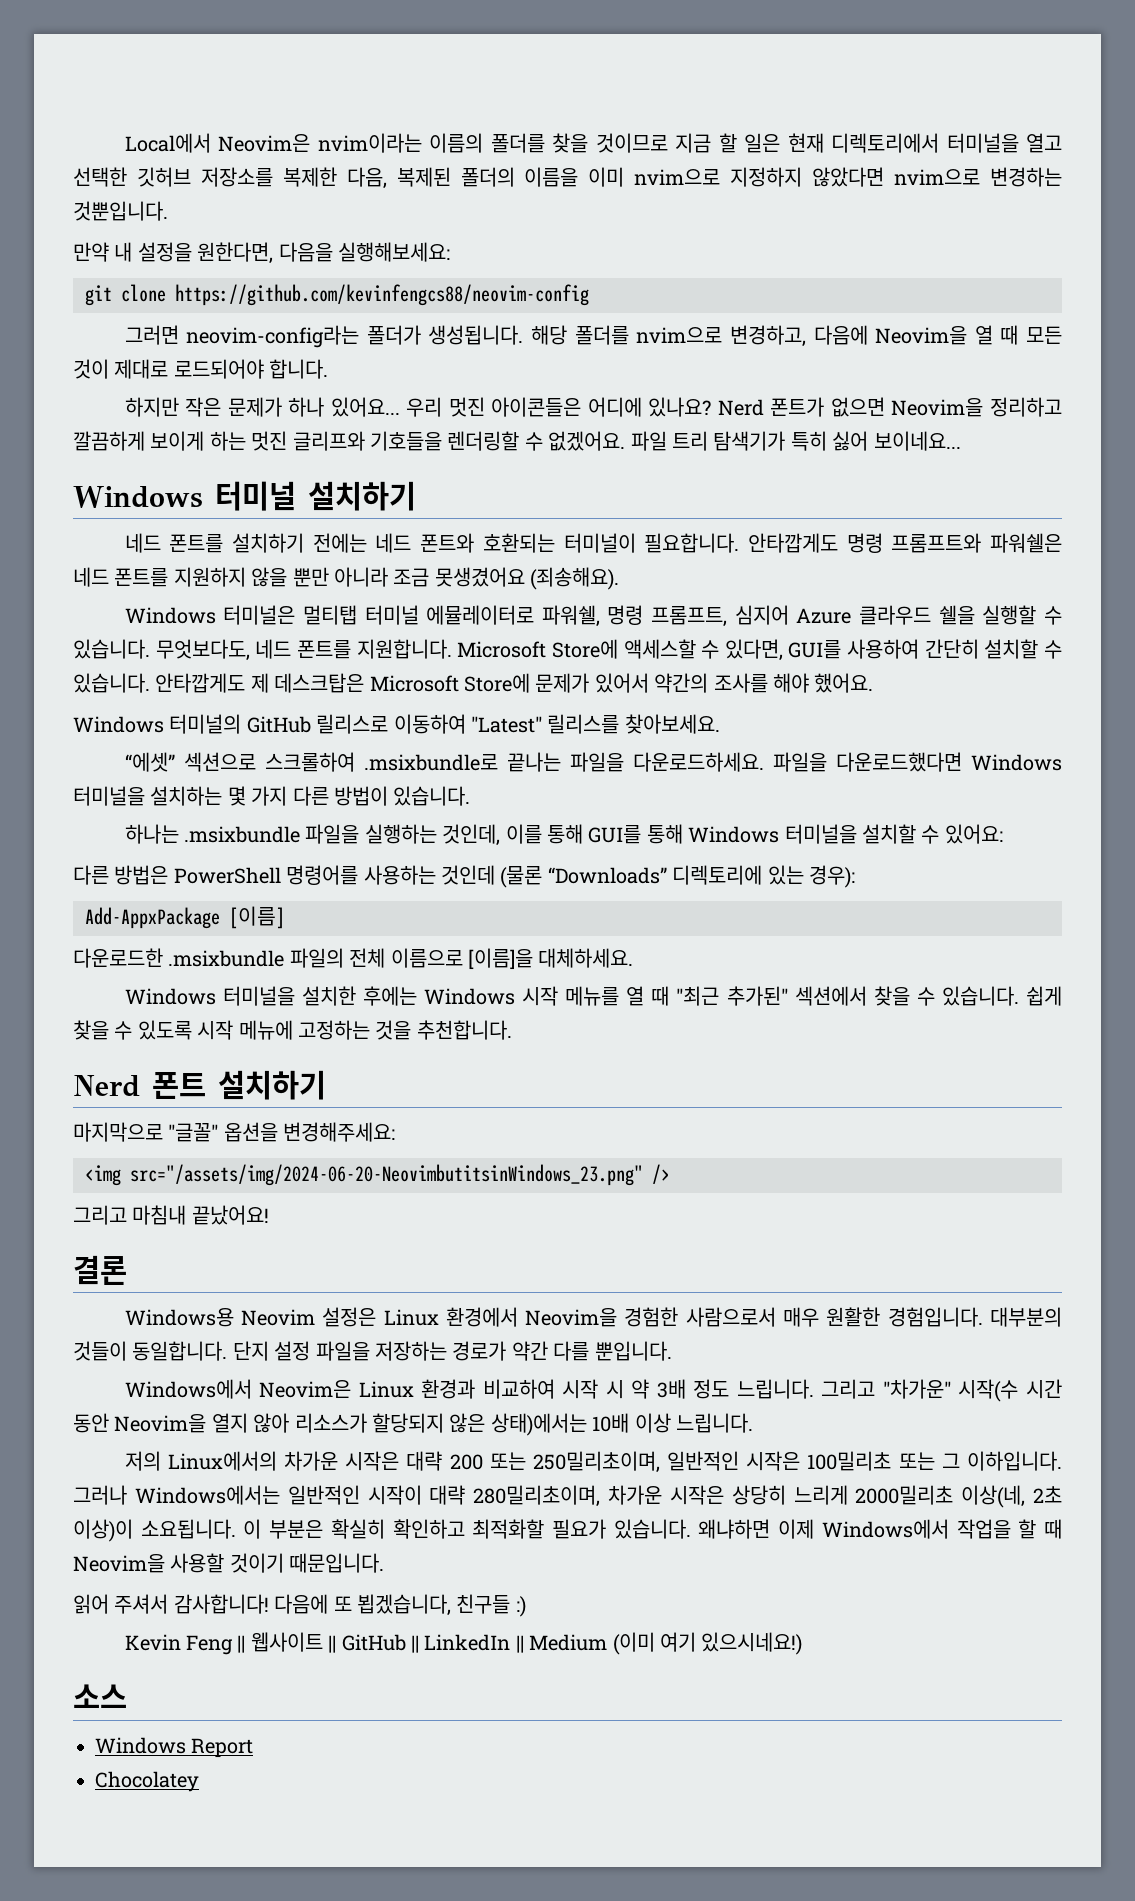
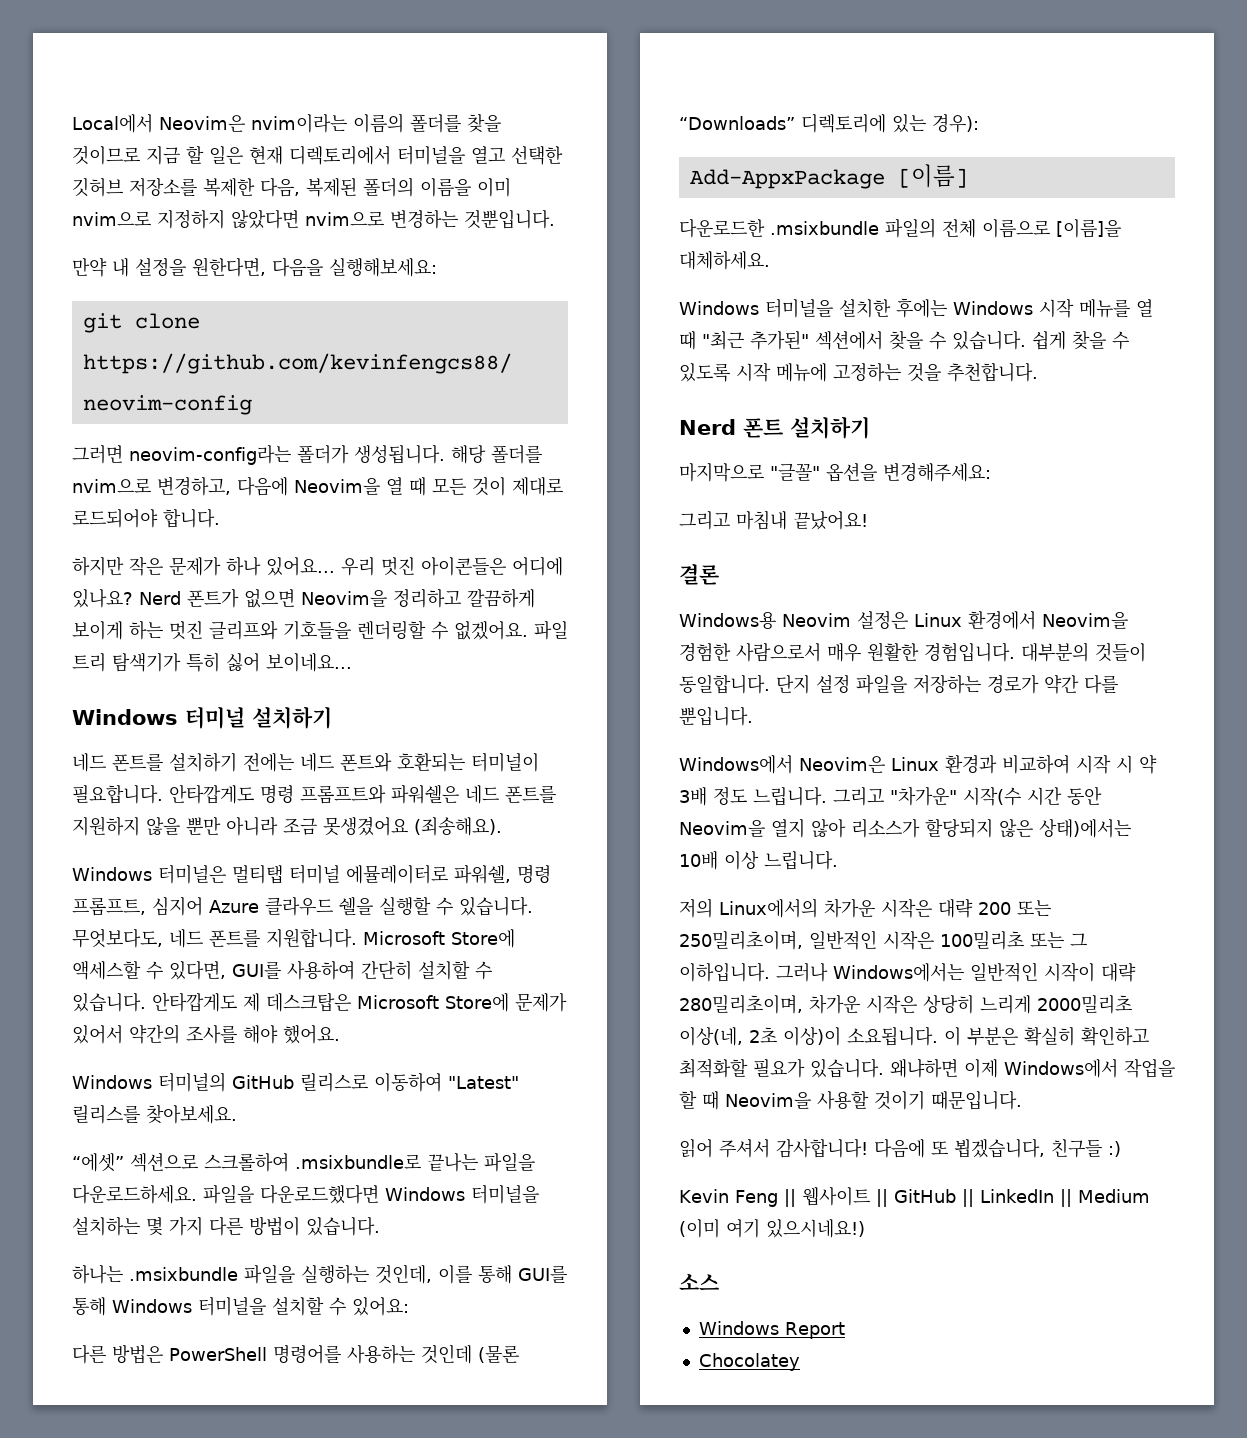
[85,1164,670,1186] // <img src="/assets/img/2024-06-20-NeovimbutitsinWindows_23.png" /> -> (991, 472) none

